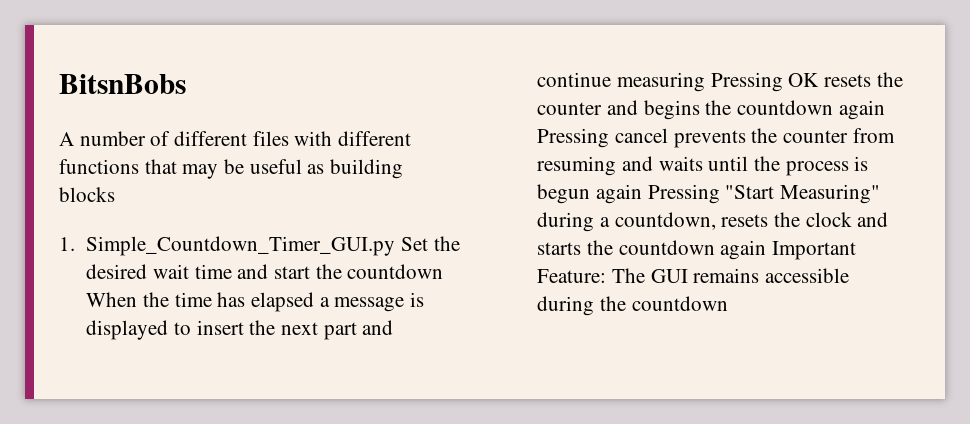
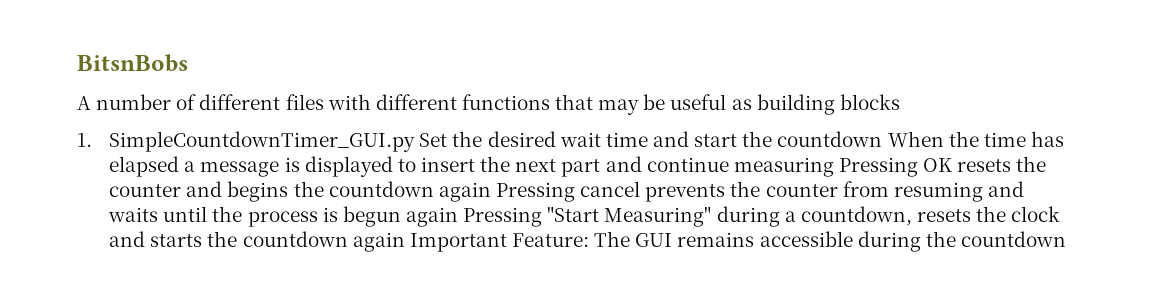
[86,236,396,256] Simple_Countdown_Timer_GUI.py -> [109,131,416,152] SimpleCountdownTimer_GUI.py

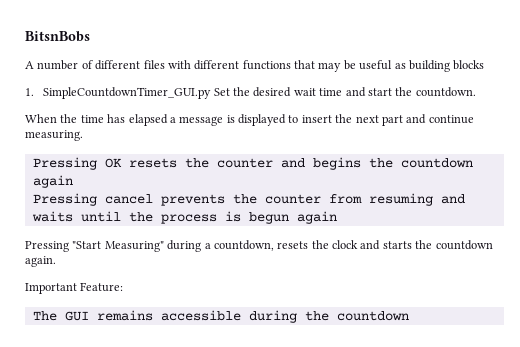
[777,131,883,147] countdown -> [415,87,476,97] countdown. //
[733,157,834,177] measuring -> [25,130,83,141] measuring. //
(491, 192) none -> (73, 181) //
(458, 217) none -> (337, 217) //
[352,232,405,252] again -> [25,256,56,267] again. //
(589, 240) none -> (124, 287) //

